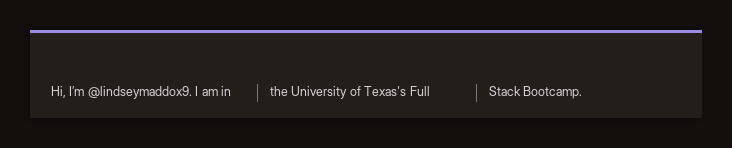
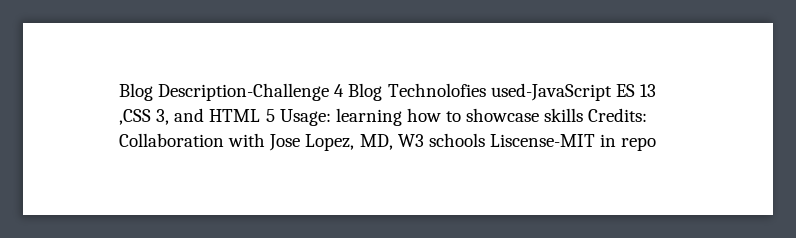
[51,86,583,99] Hi, I’m @lindseymaddox9. I am in the University of Texas's Full Stack Bootcamp. -> [119,83,656,101] [119,108,648,126] [119,133,657,151] Blog Description-Challenge 4 Blog Technolofies used-JavaScript ES 13 ,CSS 3, and HTML 5 Usage: learning how to showcase skills Credits: Collaboration with Jose Lopez, MD, W3 schools Liscense-MIT in repo

